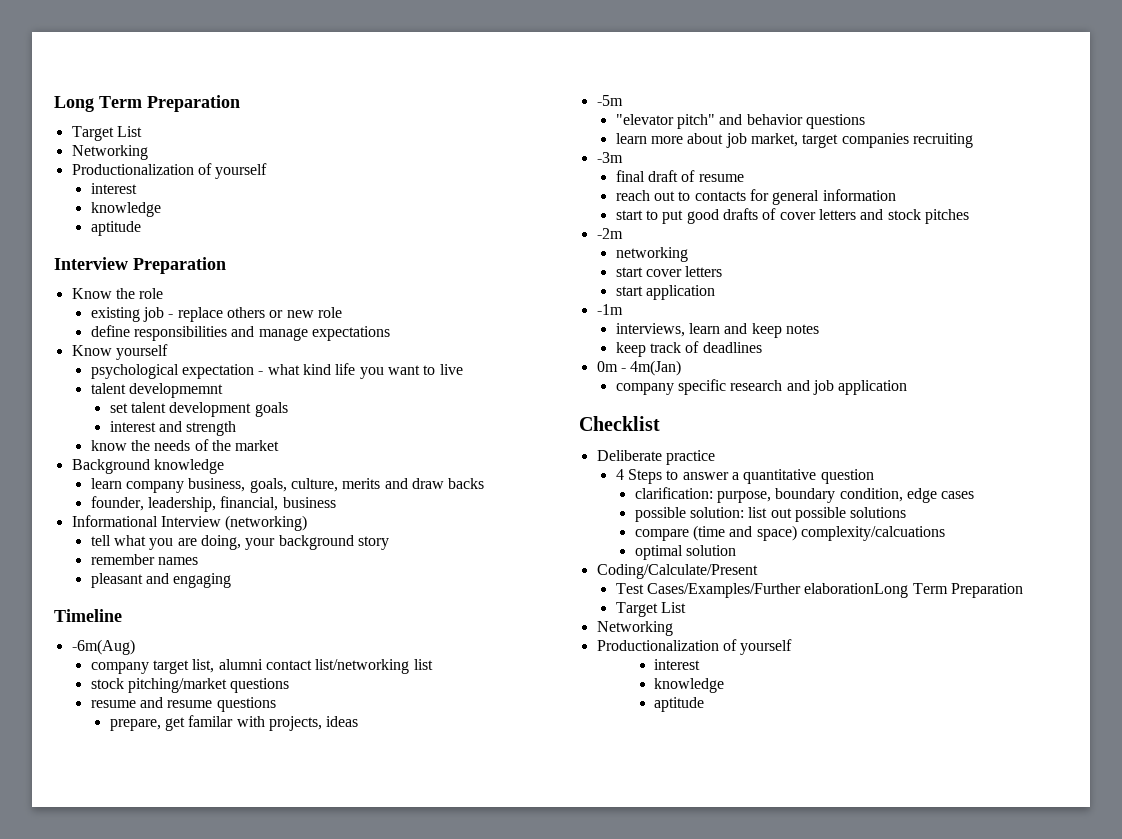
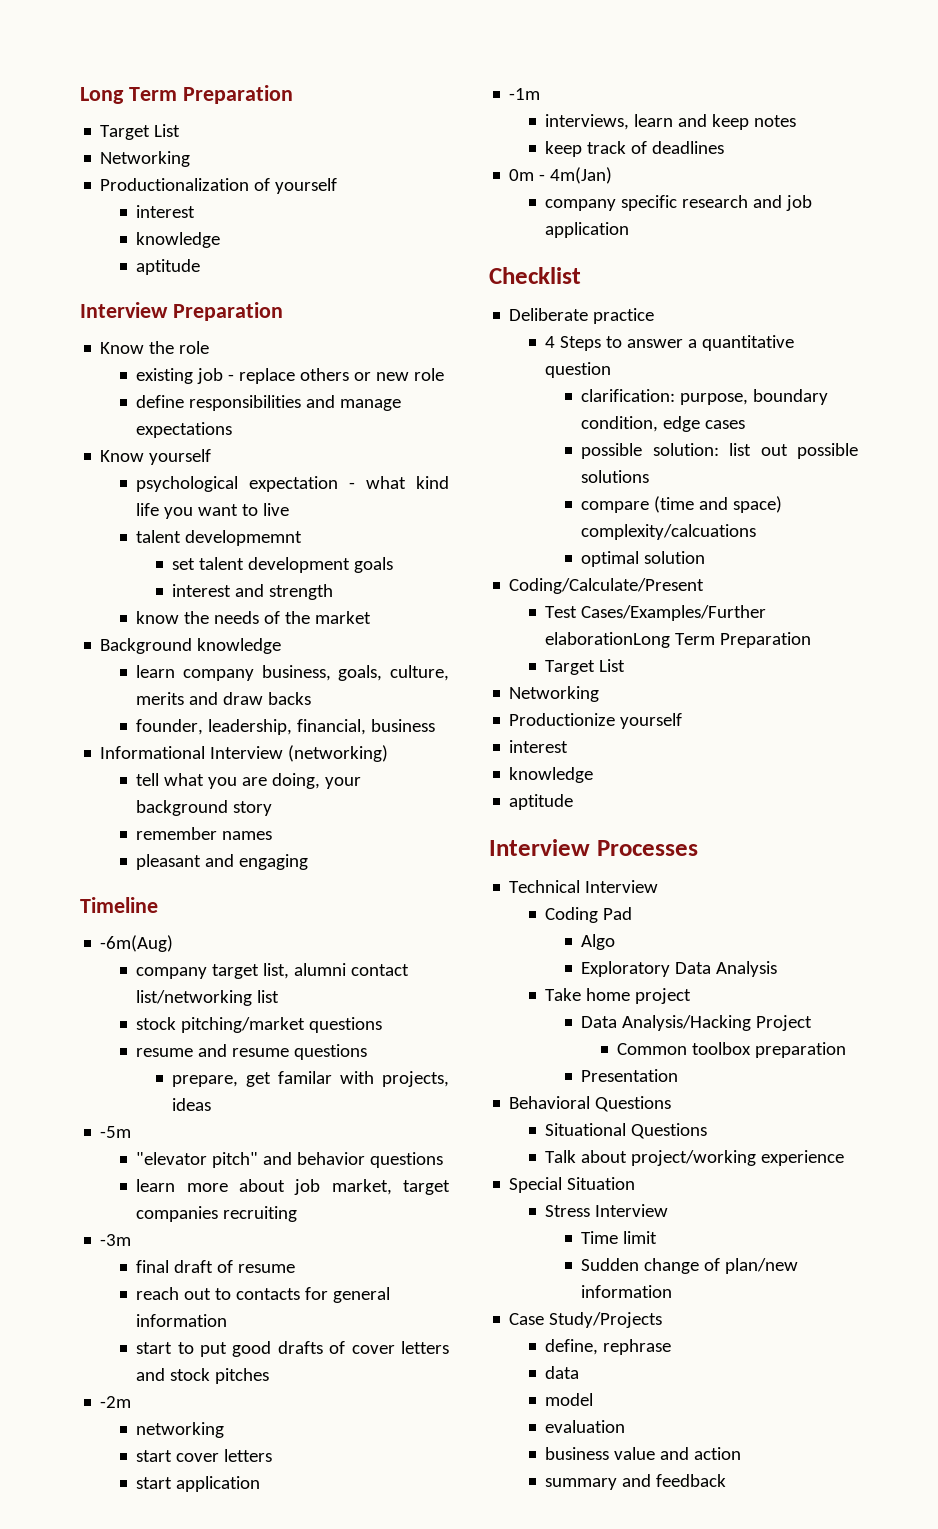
[596,639,793,655] [653,659,700,670] [653,678,724,693] [653,697,704,712] Productionalization of yourself // interest // knowledge // aptitude -> [509,713,683,729] [509,740,569,753] [509,767,594,783] [509,794,574,810] [489,839,698,856] [509,880,659,893] [545,907,633,923] [581,934,616,950] [581,961,778,977] [545,988,692,1004] [581,1015,813,1031] [617,1042,847,1058] [581,1069,679,1082] [509,1096,672,1112] [545,1123,708,1139] [545,1150,845,1166] [509,1177,636,1193] [545,1204,669,1217] [581,1231,658,1244] [581,1258,799,1274] [581,1285,673,1298] [509,1312,663,1328] [545,1339,672,1355] [545,1366,580,1379] [545,1393,594,1406] [545,1420,626,1433] [545,1447,742,1460] [545,1474,727,1490] Productionize yourself // interest // knowledge // aptitude // Interview Processes // Technical Interview // Coding Pad // Algo // Exploratory Data Analysis // Take home project // Data Analysis/Hacking Project // Common toolbox preparation // Presentation // Behavioral Questions // Situational Questions // Talk about project/working experience // Special Situation // Stress Interview // Time limit // Sudden change of plan/new information // Case Study/Projects // define, rephrase // data // model // evaluation // business value and action // summary and feedback

